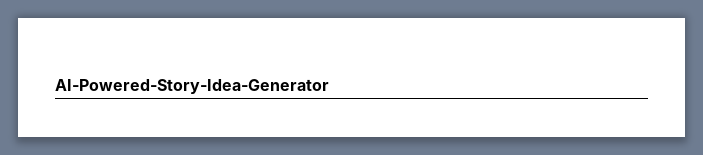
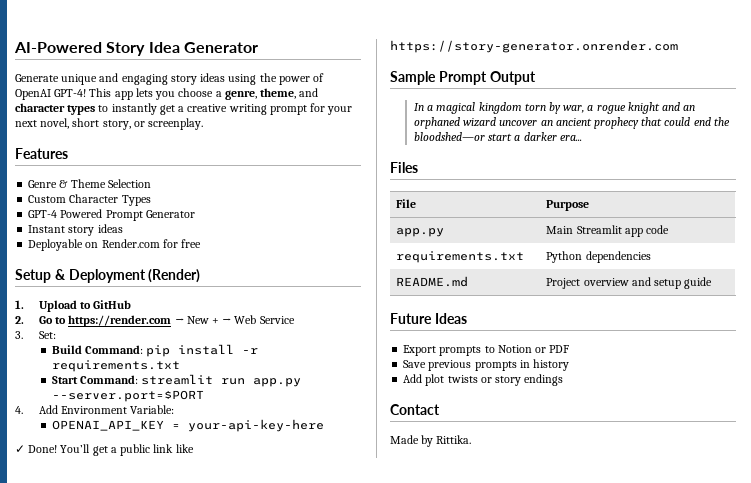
[55,79,329,94] AI-Powered-Story-Idea-Generator -> [14,42,258,56] [15,73,325,85] [15,88,319,100] [15,103,353,115] [15,118,204,130] [15,148,68,159] [28,179,151,188] [28,194,151,206] [28,209,195,221] [28,224,123,236] [28,239,202,251] [15,269,201,283] [15,300,132,312] [15,315,295,327] [15,331,56,339] [51,344,259,357] [51,360,180,372] [51,374,302,387] [51,390,204,402] [15,405,175,414] [51,419,324,432] [15,444,194,456] [390,40,678,53] [390,71,536,85] [413,102,696,114] [413,117,730,129] [413,132,582,141] [390,162,418,173] [396,199,417,208] [546,200,590,211] [396,228,445,237] [546,225,670,237] [396,251,525,263] [546,251,651,263] [396,276,469,287] [546,277,713,289] [390,313,467,324] [403,345,570,356] [403,359,570,371] [403,374,564,386] [390,404,440,415] [390,435,472,447] AI-Powered Story Idea Generator // Generate unique and engaging story ideas using the power of OpenAI GPT-4! This app lets you choose a genre, theme, and character types to instantly get a creative writing prompt for your next novel, short story, or screenplay. // Features // Genre & Theme Selection // Custom Character Types // GPT-4 Powered Prompt Generator // Instant story ideas // Deployable on Render.com for free // Setup & Deployment (Render) // 1. Upload to GitHub // 2. Go to https://render.com → New + → Web Service // 3. Set: // Build Command: pip install -r requirements.txt // Start Command: streamlit run app.py --server.port=$PORT // 4. Add Environment Variable: // OPENAI_API_KEY = your-api-key-here // ✓ Done! You’ll get a public link like https://story-generator.onrender.com // Sample Prompt Output // In a magical kingdom torn by war, a rogue knight and an orphaned wizard uncover an ancient prophecy that could end the bloodshed—or start a darker era... // Files // File | Purpose // app.py | Main Streamlit app code // requirements.txt | Python dependencies // README.md | Project overview and setup guide // Future Ideas // Export prompts to Notion or PDF // Save previous prompts in history // Add plot twists or story endings // Contact // Made by Rittika.

